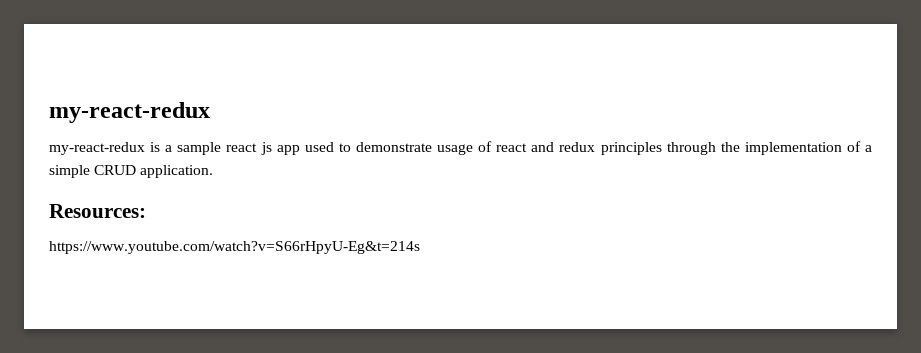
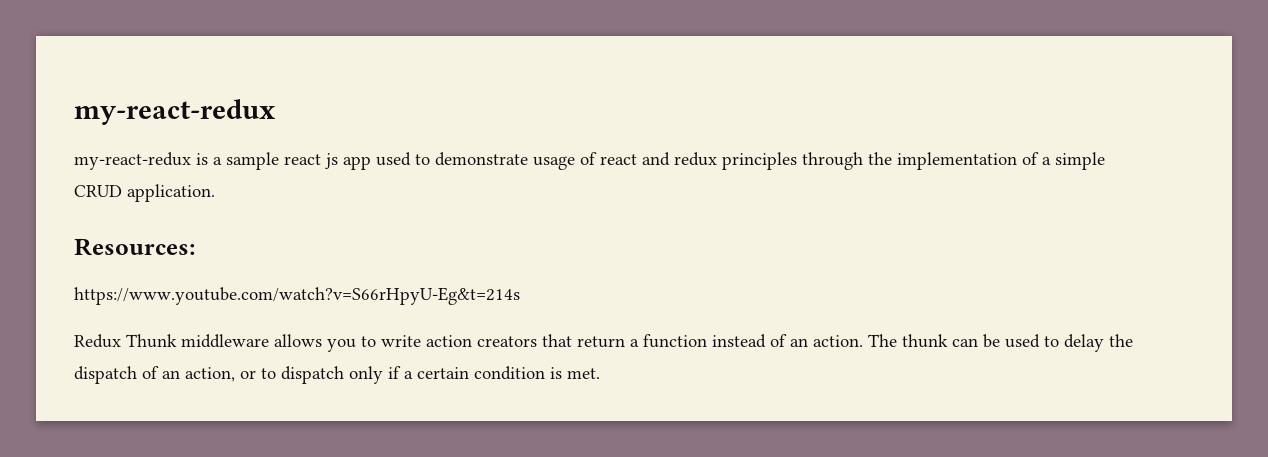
(420, 247) none -> [74,334,1133,352] [74,366,600,384] // Redux Thunk middleware allows you to write action creators that return a function instead of an action. The thunk can be used to delay the dispatch of an action, or to dispatch only if a certain condition is met.

